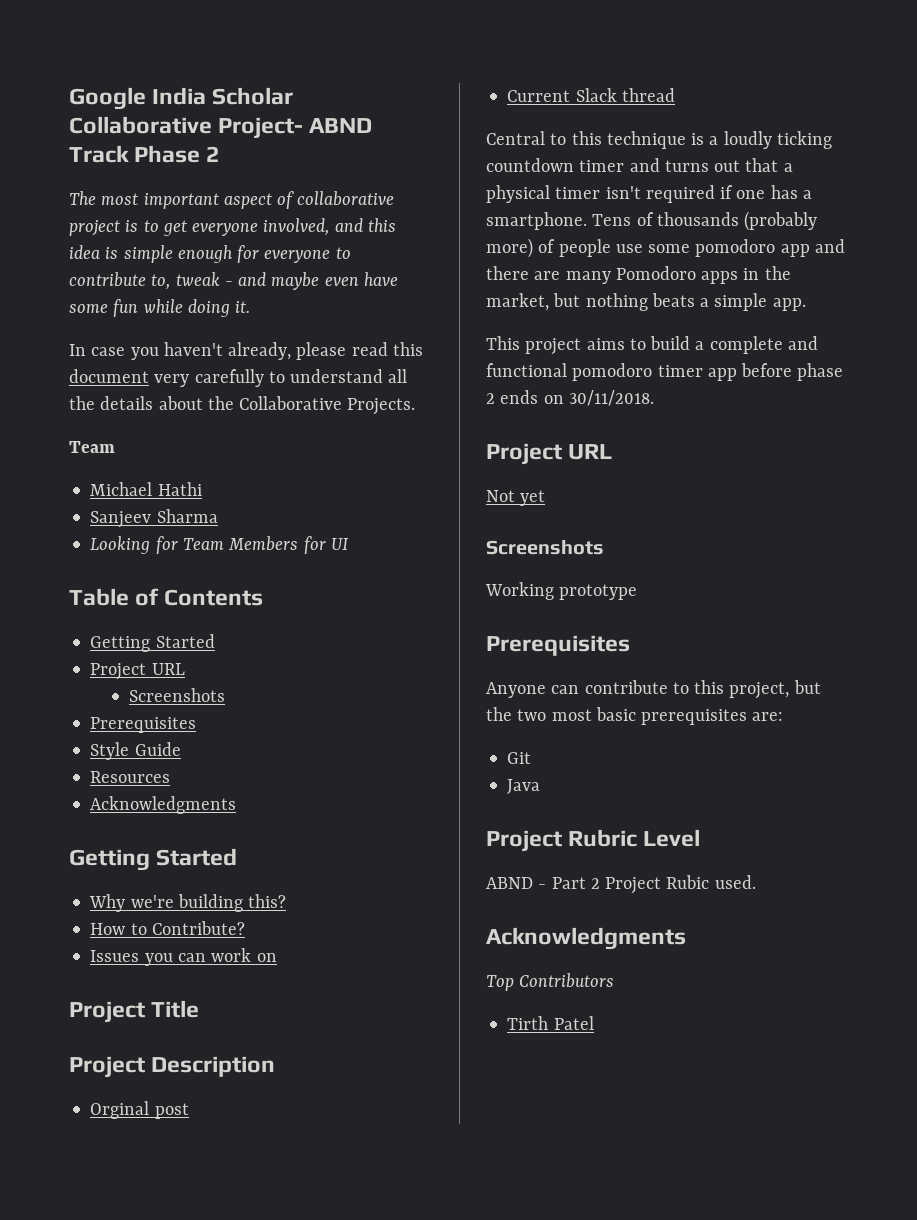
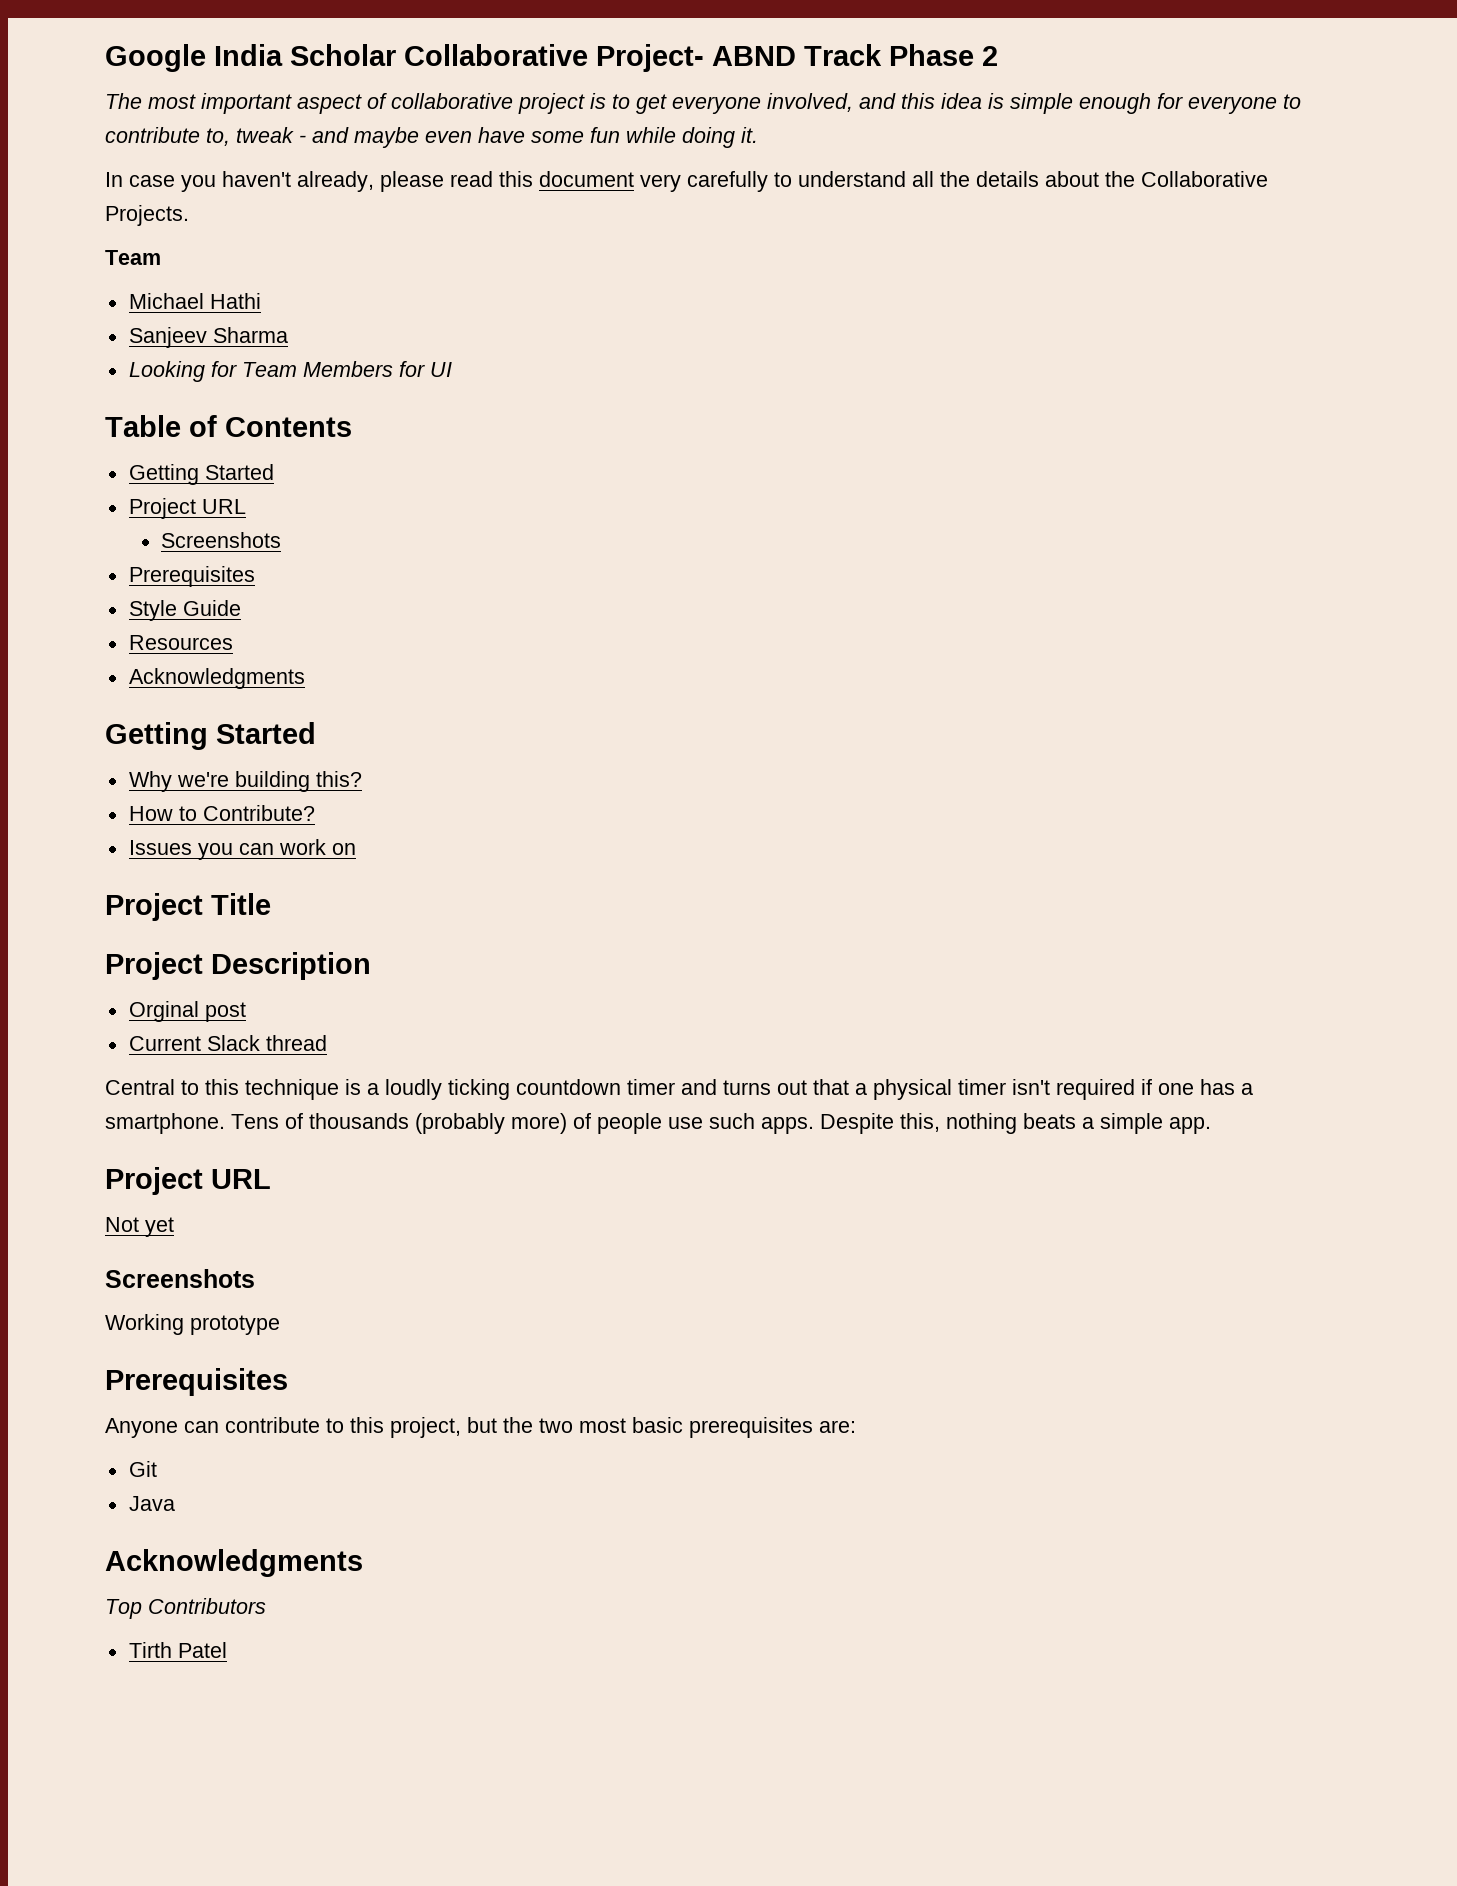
[648,239,845,257] [486,266,791,284] [486,293,581,311] some pomodoro app and there are many Pomodoro apps in the market, but -> [709,1113,940,1134] such apps. Despite this,
[486,336,818,355] [486,363,844,381] [486,390,654,406] // This project aims to build a complete and functional pomodoro timer app before phase 2 ends on 30/11/2018. -> (1211, 1125) none
[486,829,701,852] [486,875,756,894] // Project Rubric Level // ABND - Part 2 Project Rubic used. -> (175, 1503) none

